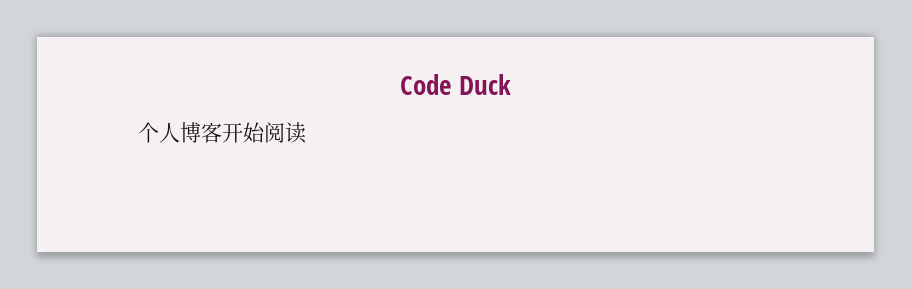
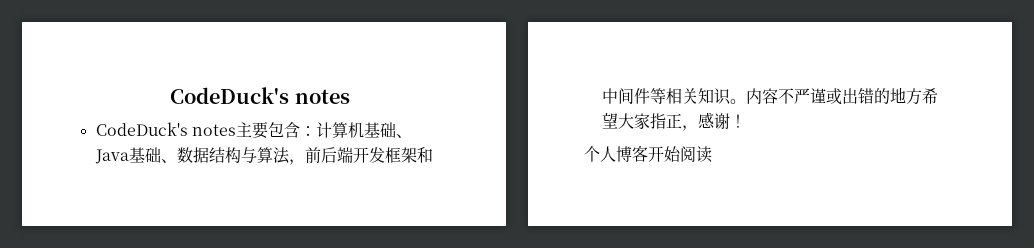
[400,74,511,95] Code Duck -> [170,87,350,104] [95,122,412,139] [94,147,433,165] [601,87,938,105] [601,112,746,131] CodeDuck's notes // CodeDuck's notes主要包含：计算机基础、Java基础、数据结构与算法，前后端开发框架和中间件等相关知识。内容不严谨或出错的地方希望大家指正，感谢！

